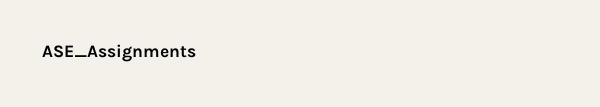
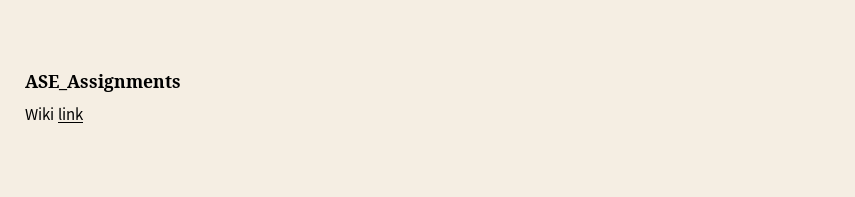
(196, 53) none -> [25,107,85,120] // Wiki link

